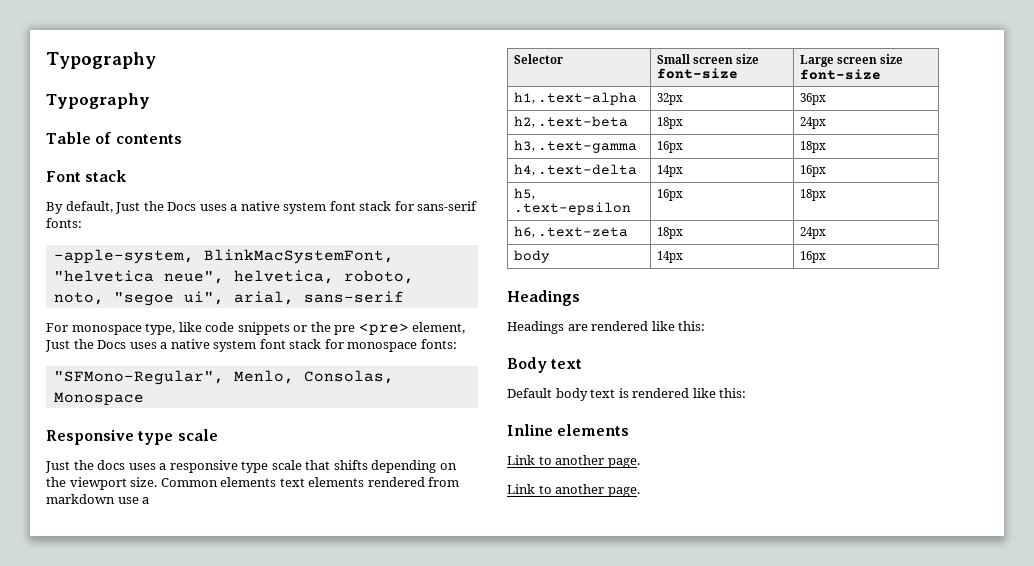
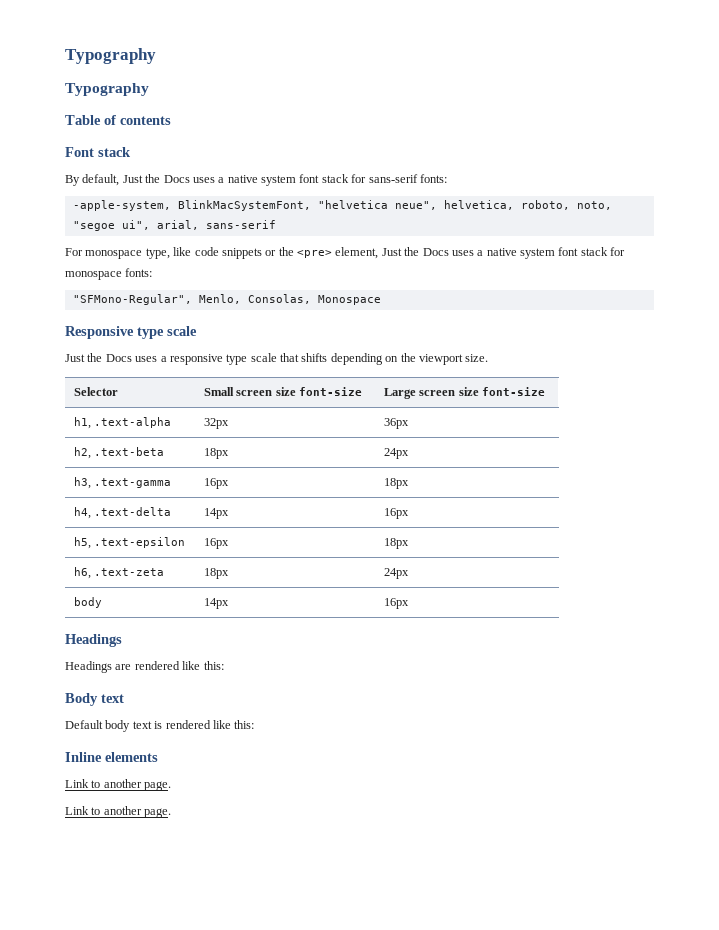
[334,325,356,335] pre -> (294, 251) none
[97,460,126,470] docs -> [105,354,132,362] Docs
[160,477,460,487] [46,494,150,504] Common elements text elements rendered from markdown use a -> (489, 358) none

